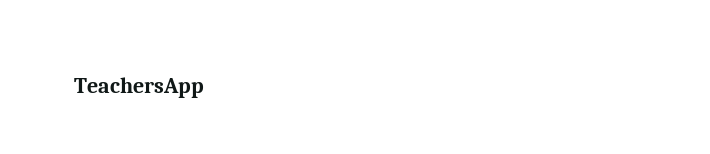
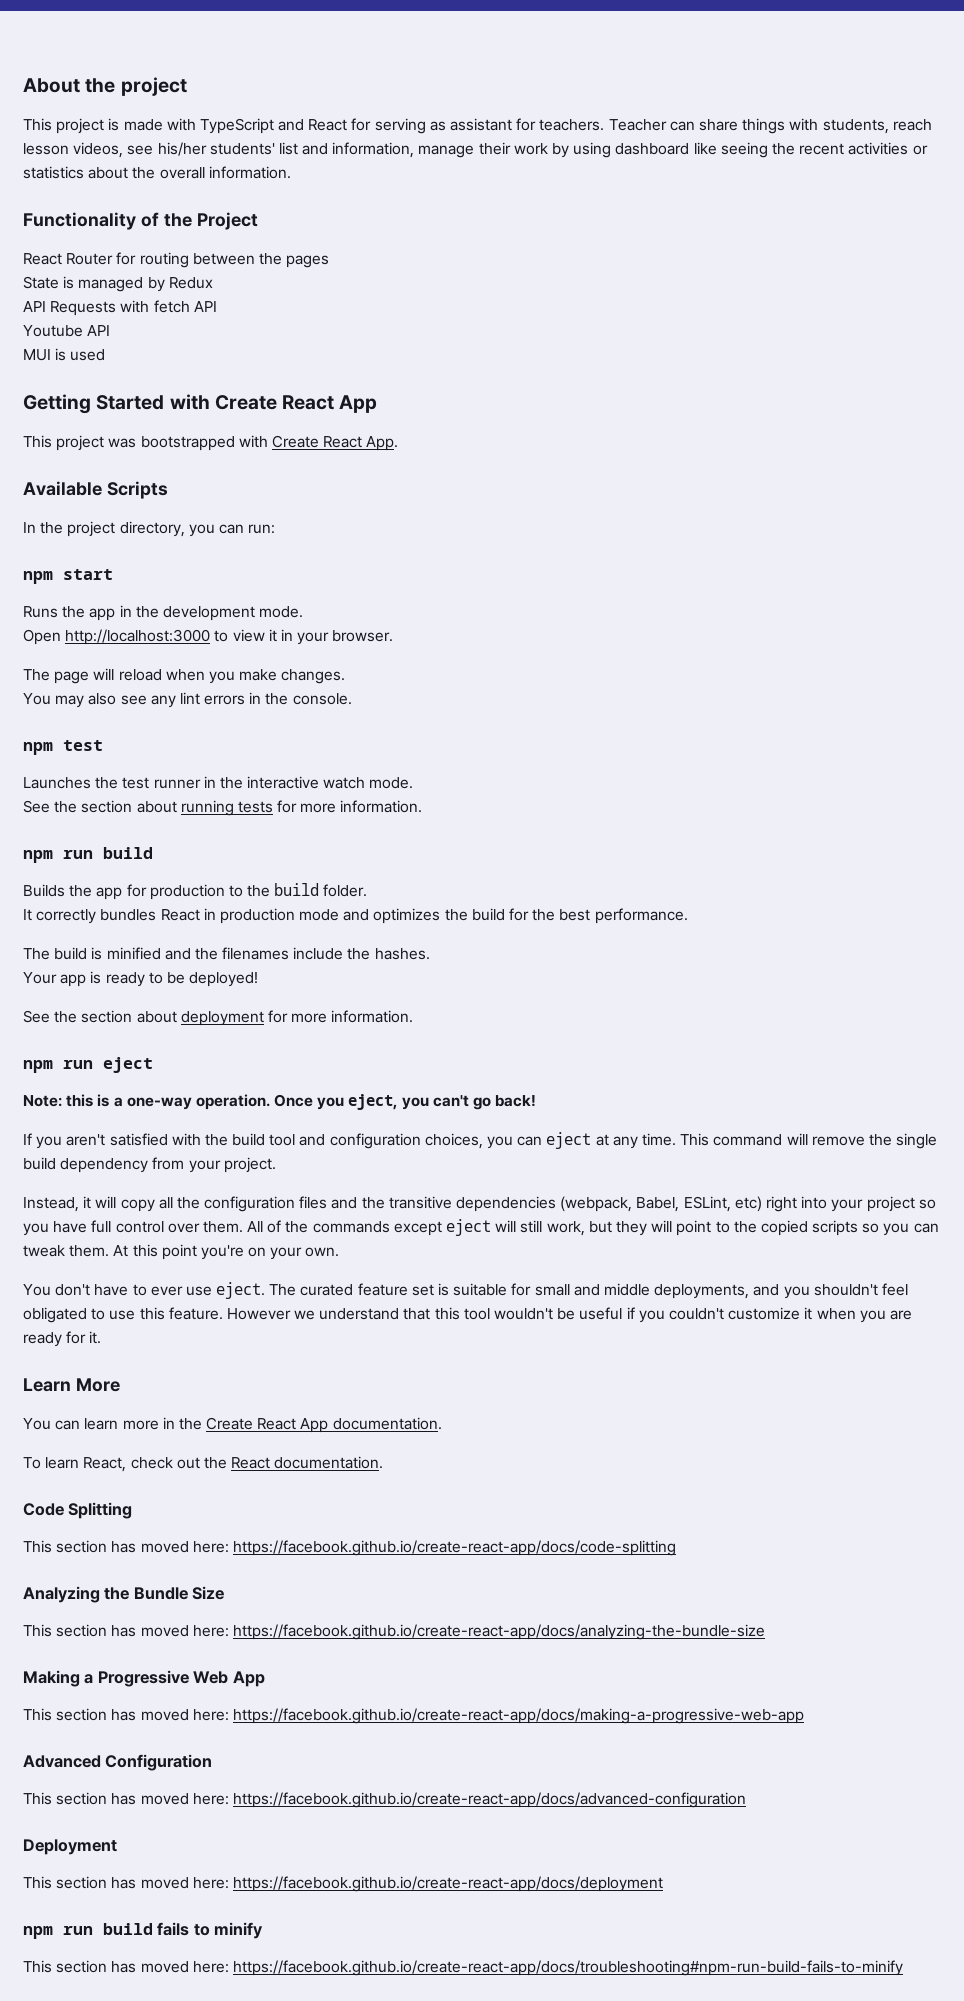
[74,77,204,98] TeachersApp -> [23,77,187,96] [23,118,932,134] [23,142,928,158] [23,166,291,179] [23,212,258,230] [23,252,330,268] [23,276,213,292] [23,300,217,316] [23,325,111,337] [23,348,106,361] [23,394,378,414] [23,435,399,451] [23,481,168,499] [23,521,276,537] [23,569,113,584] [23,605,304,621] [23,629,394,645] [23,668,346,684] [23,692,352,708] [23,740,103,755] [23,776,414,789] [23,800,423,816] [23,847,153,863] [23,883,368,900] [23,908,688,924] [23,947,430,960] [23,971,259,987] [23,1010,414,1026] [23,1057,153,1073] [23,1094,537,1110] [23,1132,938,1149] [23,1157,276,1173] [23,1196,936,1212] [23,1219,939,1236] [23,1244,340,1260] [23,1282,908,1299] [23,1307,912,1323] [23,1331,102,1347] [23,1378,120,1392] [23,1417,442,1433] [23,1456,384,1472] [23,1502,133,1519] [23,1540,676,1556] [23,1586,225,1603] [23,1624,765,1640] [23,1670,265,1687] [23,1708,804,1724] [23,1754,213,1771] [23,1792,746,1808] [23,1839,117,1855] [23,1876,663,1892] [23,1922,264,1939] [23,1960,903,1976] About the project // This project is made with TypeScript and React for serving as assistant for teachers. Teacher can share things with students, reach lesson videos, see his/her students' list and information, manage their work by using dashboard like seeing the recent activities or statistics about the overall information. // Functionality of the Project // React Router for routing between the pages // State is managed by Redux // API Requests with fetch API // Youtube API // MUI is used // Getting Started with Create React App // This project was bootstrapped with Create React App. // Available Scripts // In the project directory, you can run: // npm start // Runs the app in the development mode. // Open http://localhost:3000 to view it in your browser. // The page will reload when you make changes. // You may also see any lint errors in the console. // npm test // Launches the test runner in the interactive watch mode. // See the section about running tests for more information. // npm run build // Builds the app for production to the build folder. // It correctly bundles React in production mode and optimizes the build for the best performance. // The build is minified and the filenames include the hashes. // Your app is ready to be deployed! // See the section about deployment for more information. // npm run eject // Note: this is a one-way operation. Once you eject, you can't go back! // If you aren't satisfied with the build tool and configuration choices, you can eject at any time. This command will remove the single build dependency from your project. // Instead, it will copy all the configuration files and the transitive dependencies (webpack, Babel, ESLint, etc) right into your project so you have full control over them. All of the commands except eject will still work, but they will point to the copied scripts so you can tweak them. At this point you're on your own. // You don't have to ever use eject. The curated feature set is suitable for small and middle deployments, and you shouldn't feel obligated to use this feature. However we understand that this tool wouldn't be useful if you couldn't customize it when you are ready for it. // Learn More // You can learn more in the Create React App documentation. // To learn React, check out the React documentation. // Code Splitting // This section has moved here: https://facebook.github.io/create-react-app/docs/code-splitting // Analyzing the Bundle Size // This section has moved here: https://facebook.github.io/create-react-app/docs/analyzing-the-bundle-size // Making a Progressive Web App // This section has moved here: https://facebook.github.io/create-react-app/docs/making-a-progressive-web-app // Advanced Configuration // This section has moved here: https://facebook.github.io/create-react-app/docs/advanced-configuration // Deployment // This section has moved here: https://facebook.github.io/create-react-app/docs/deployment // npm run build fails to minify // This section has moved here: https://facebook.github.io/create-react-app/docs/troubleshooting#npm-run-build-fails-to-minify

